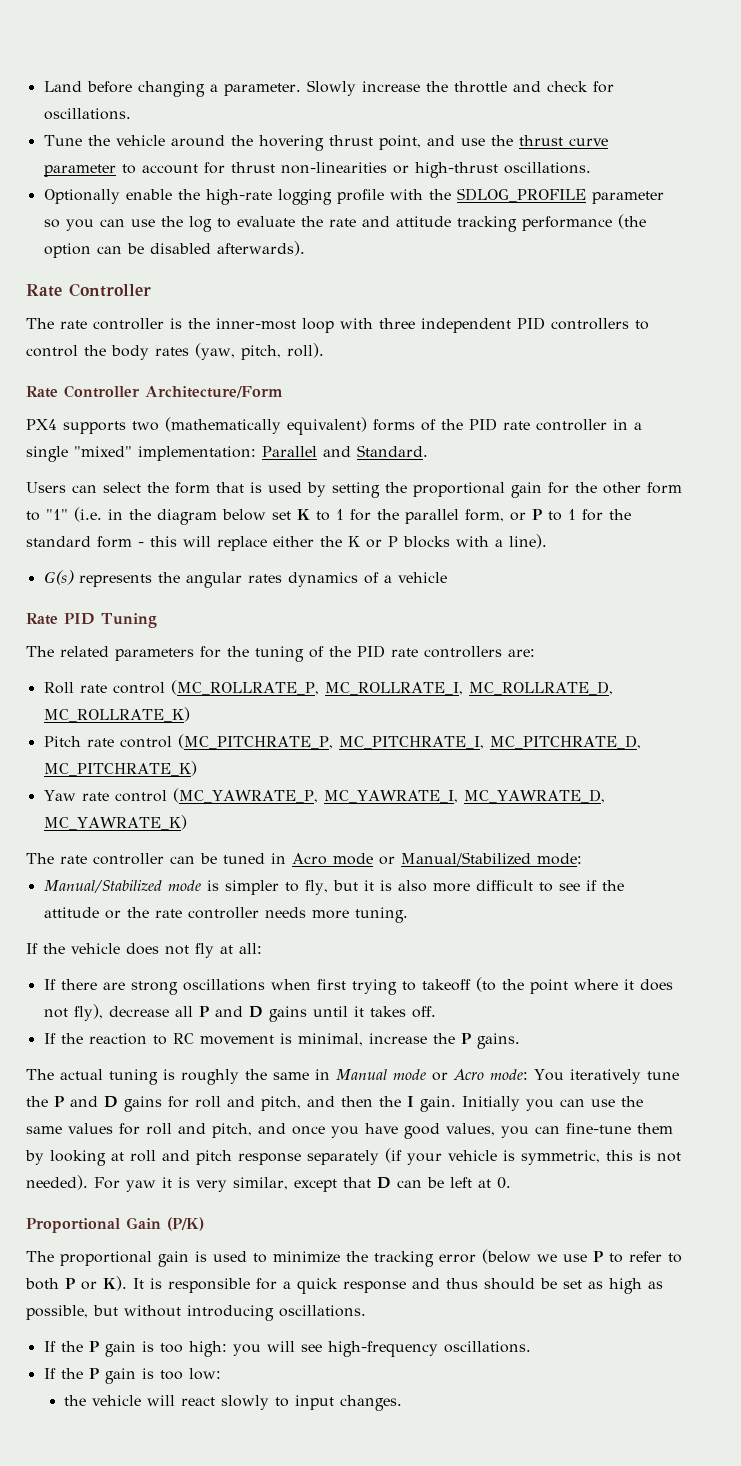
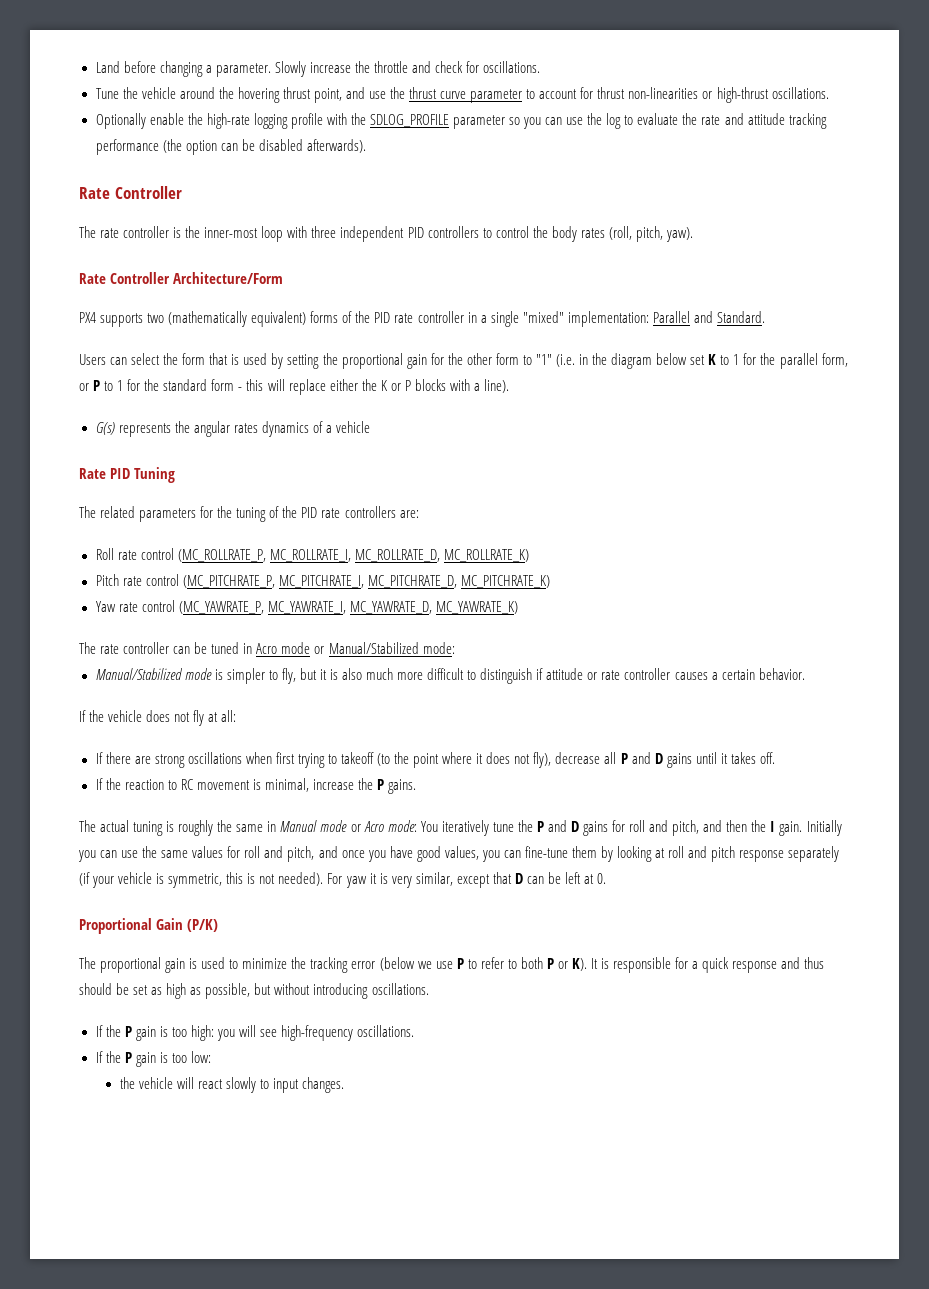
[195,343,324,360] (yaw, pitch, roll). -> [608,226,693,242] (roll, pitch, yaw).
(427, 886) none -> [366,668,394,680] much
[558,880,624,891] see if the -> [480,668,544,684] distinguish if
[126,907,408,923] the rate controller needs more tuning. -> [601,668,805,680] rate controller causes a certain behavior.

